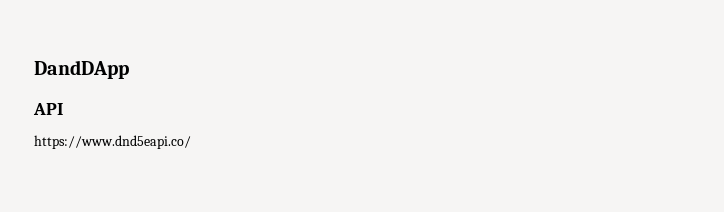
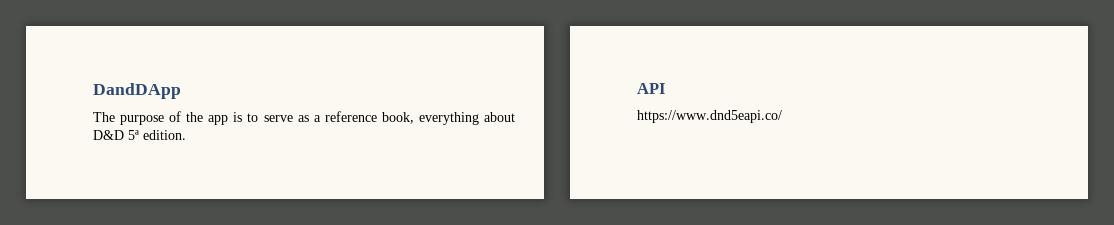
(129, 69) none -> [93,111,515,125] [93,130,186,140] // The purpose of the app is to serve as a reference book, everything about D&D 5ª edition.

